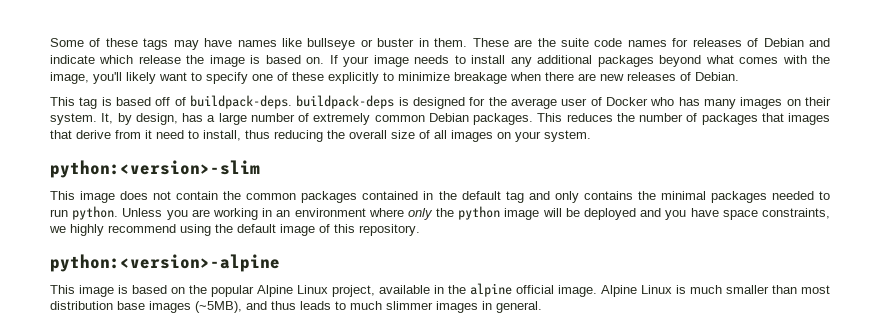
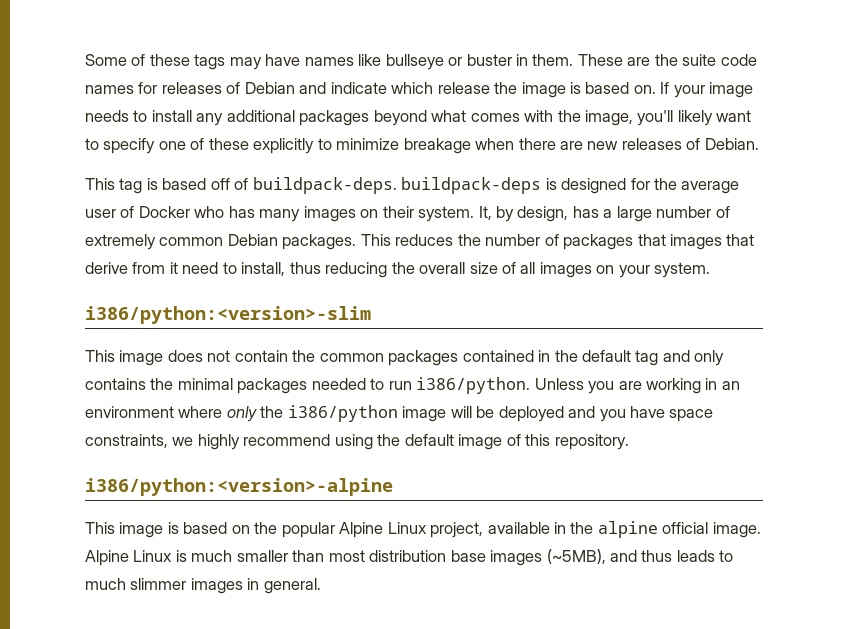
[50,160,260,178] python:<version>-slim -> [85,306,371,324] i386/python:<version>-slim
[72,206,119,220] python. -> [416,377,531,394] i386/python.
[458,206,501,220] python -> [287,405,398,422] i386/python
[50,254,280,272] python:<version>-alpine -> [85,478,393,496] i386/python:<version>-alpine

